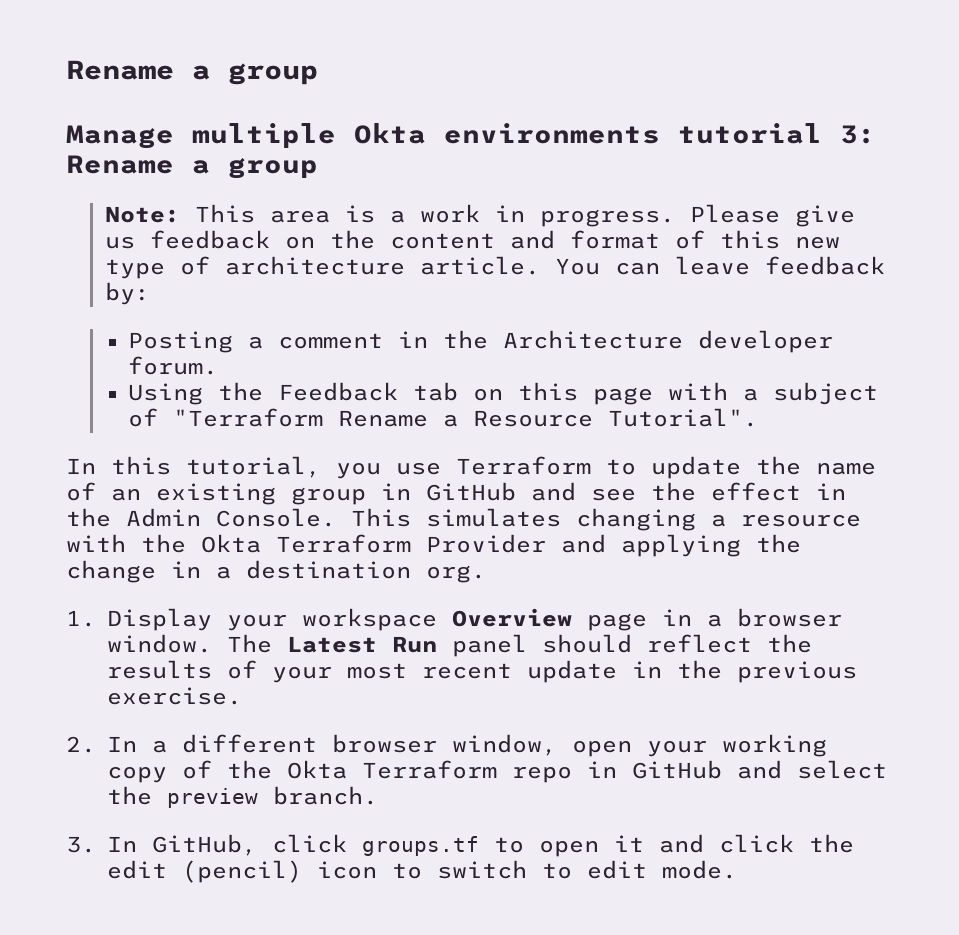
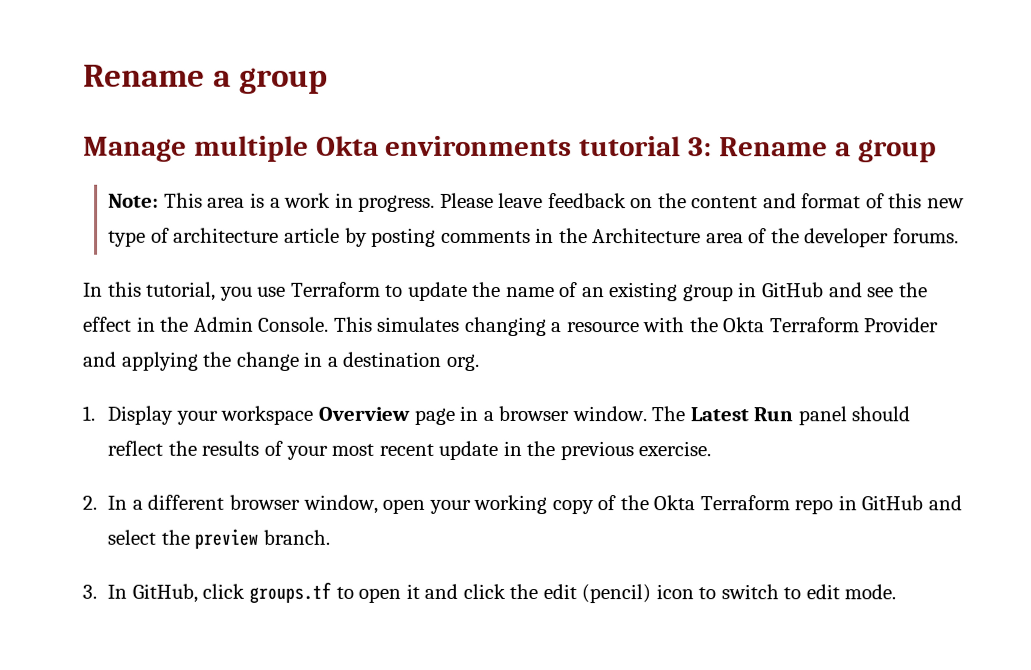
[794,205,855,227] [104,236,135,249] give us -> [498,192,544,209] leave
[419,256,885,275] [104,282,150,305] [128,330,834,353] [128,356,219,375] [128,382,879,405] [128,408,759,427] article. You can leave feedback by: // Posting a comment in the Architecture developer forum. // Using the Feedback tab on this page with a subject of "Terraform Rename a Resource Tutorial". -> [283,227,959,248] article by posting comments in the Architecture area of the developer forums.

